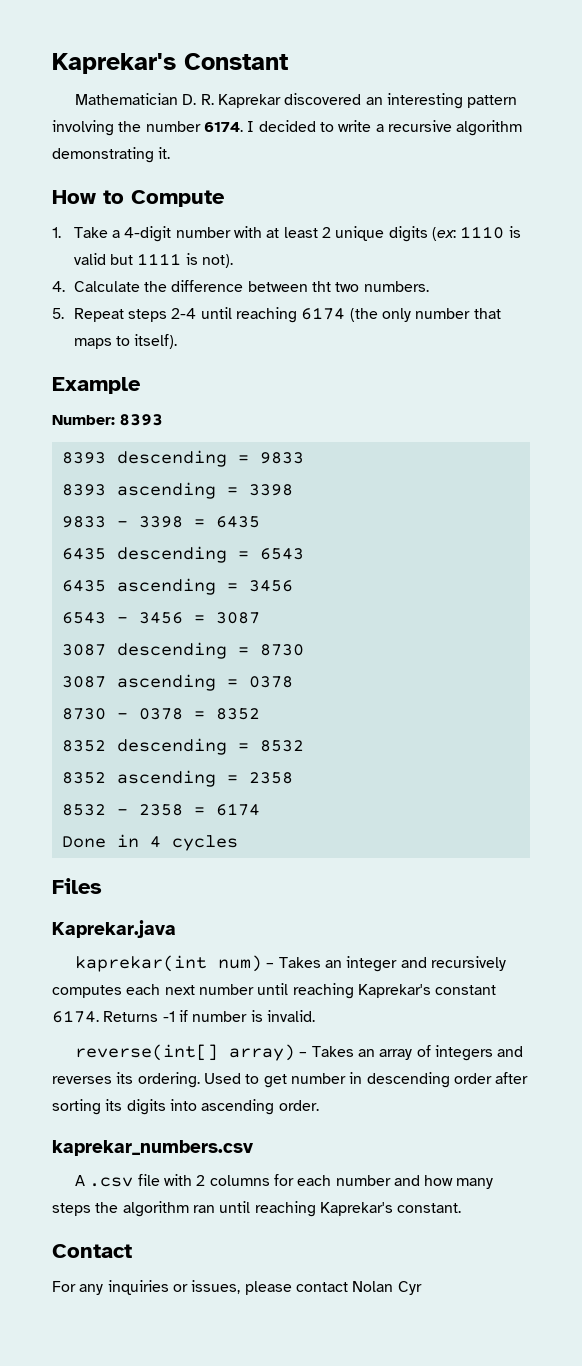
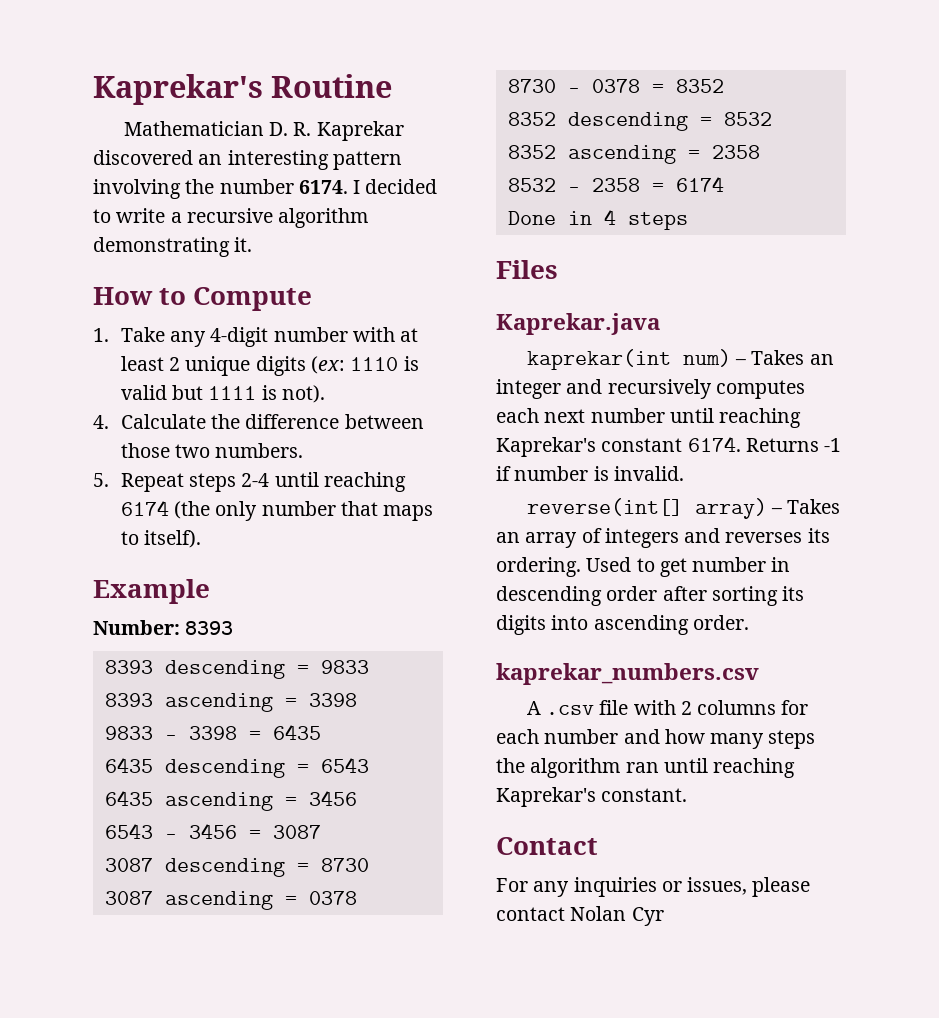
[52,53,288,74] Kaprekar's Constant -> [93,74,393,105] Kaprekar's Routine
[112,230,121,238] a -> [170,331,207,347] any
[311,281,331,292] tht -> [120,443,170,458] those
[171,835,238,851] cycles -> [627,212,688,230] steps

